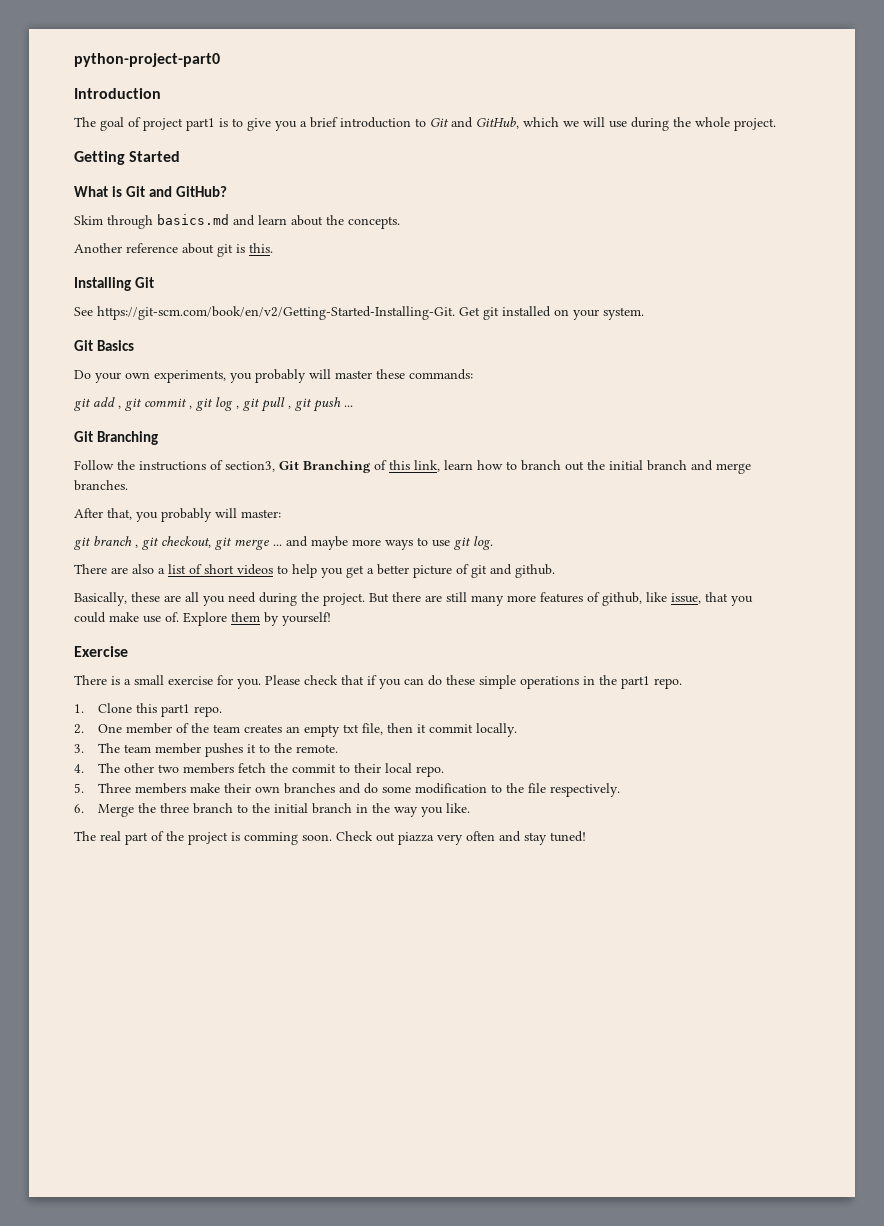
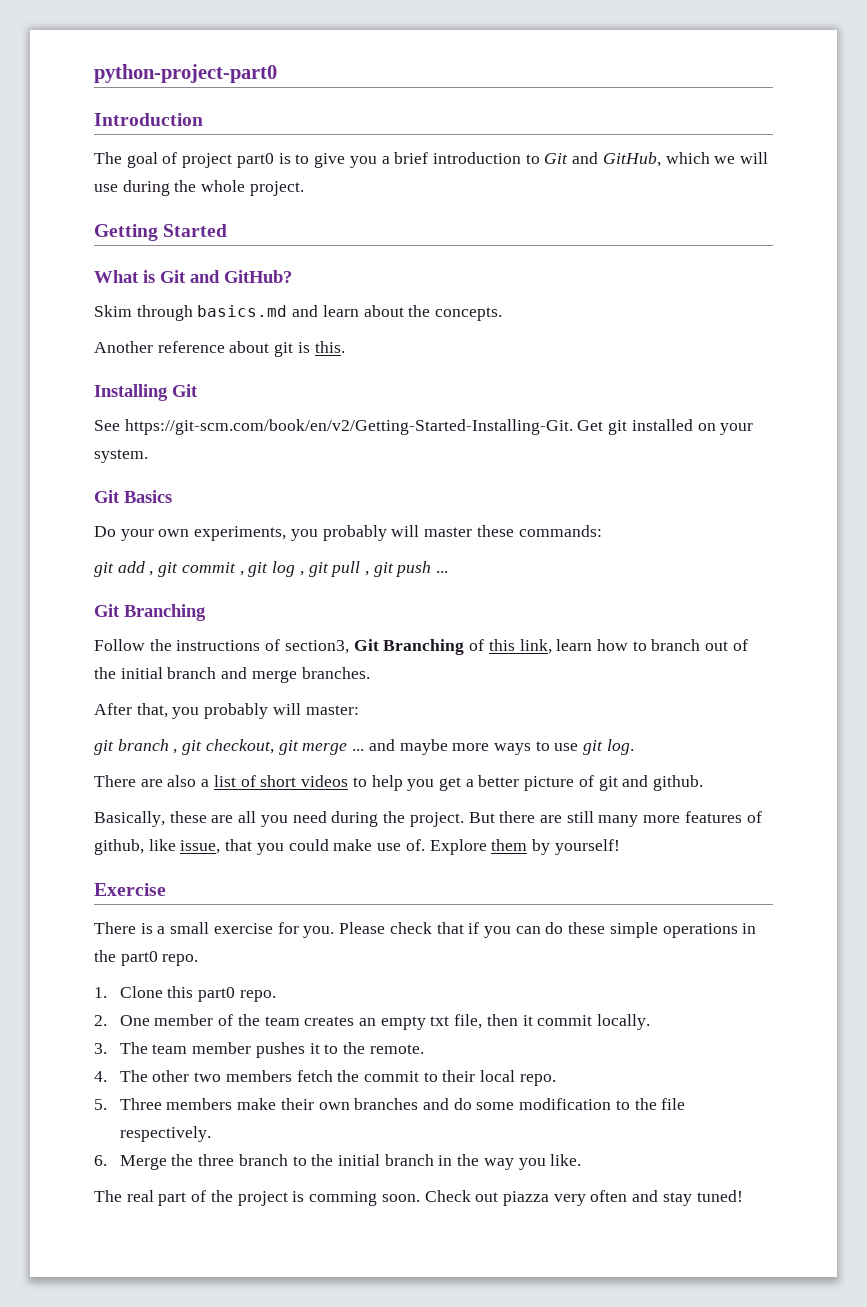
[186,118,215,131] part1 -> [236,153,274,168] part0
(584, 466) none -> [732,639,748,651] of
[621,676,650,689] part1 -> [120,951,158,966] part0
[160,704,190,717] part1 -> [198,987,236,1002] part0

